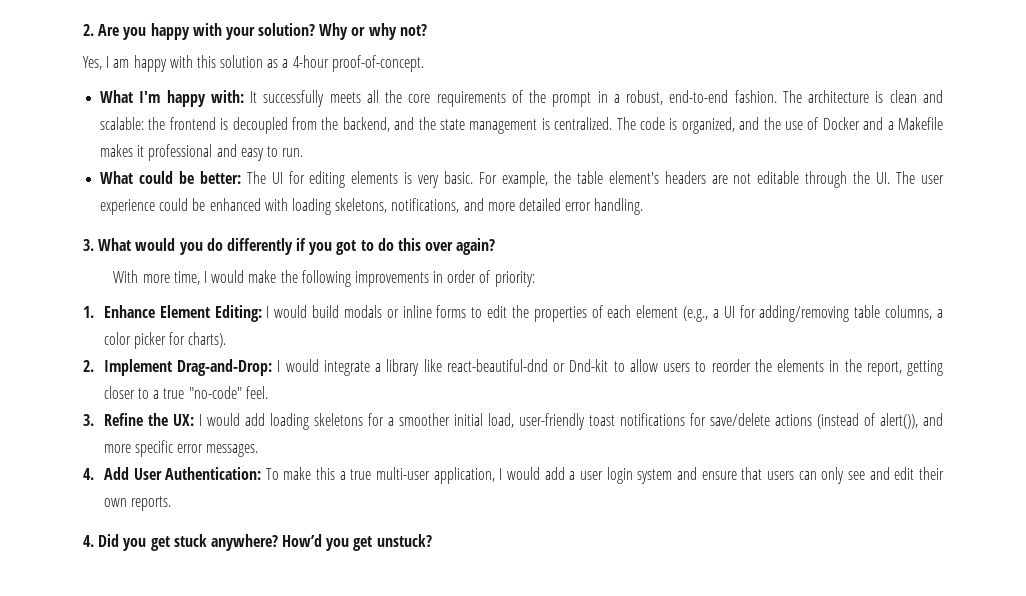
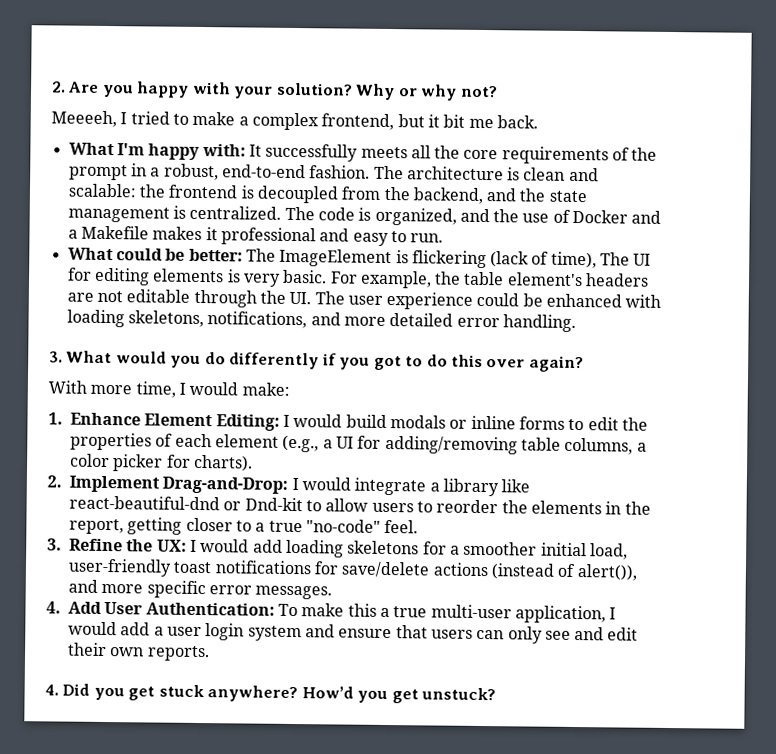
[83,55,424,72] Yes, I am happy with this solution as a 4-hour proof-of-concept. -> [51,110,538,131] Meeeeh, I tried to make a complex frontend, but it bit me back.
(266, 177) none -> [279,248,631,269] ImageElement is flickering (lack of time), The
[248,270,535,287] make the following improvements in order of priority: -> [241,382,290,396] make:

